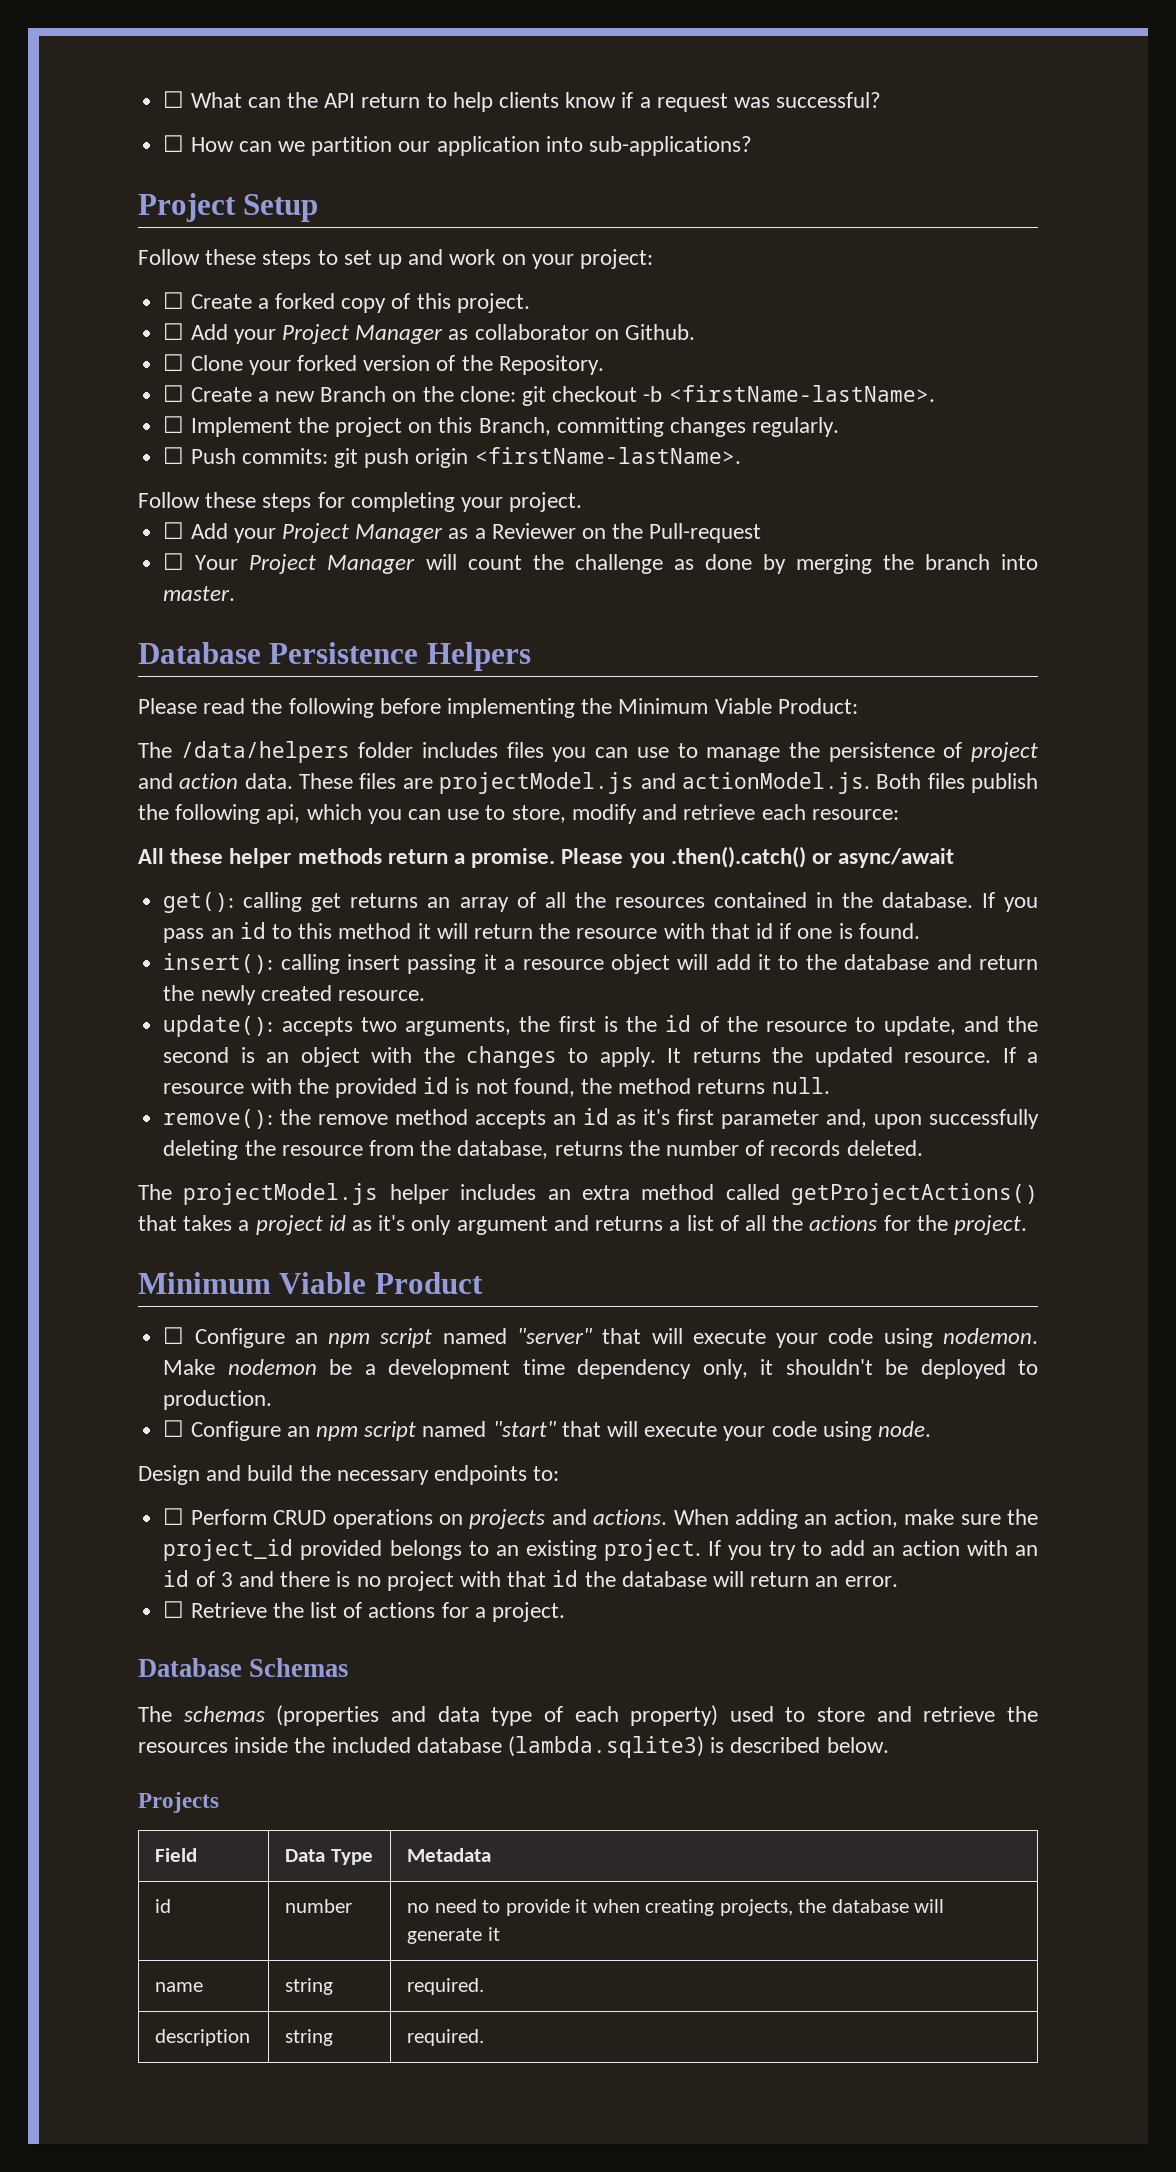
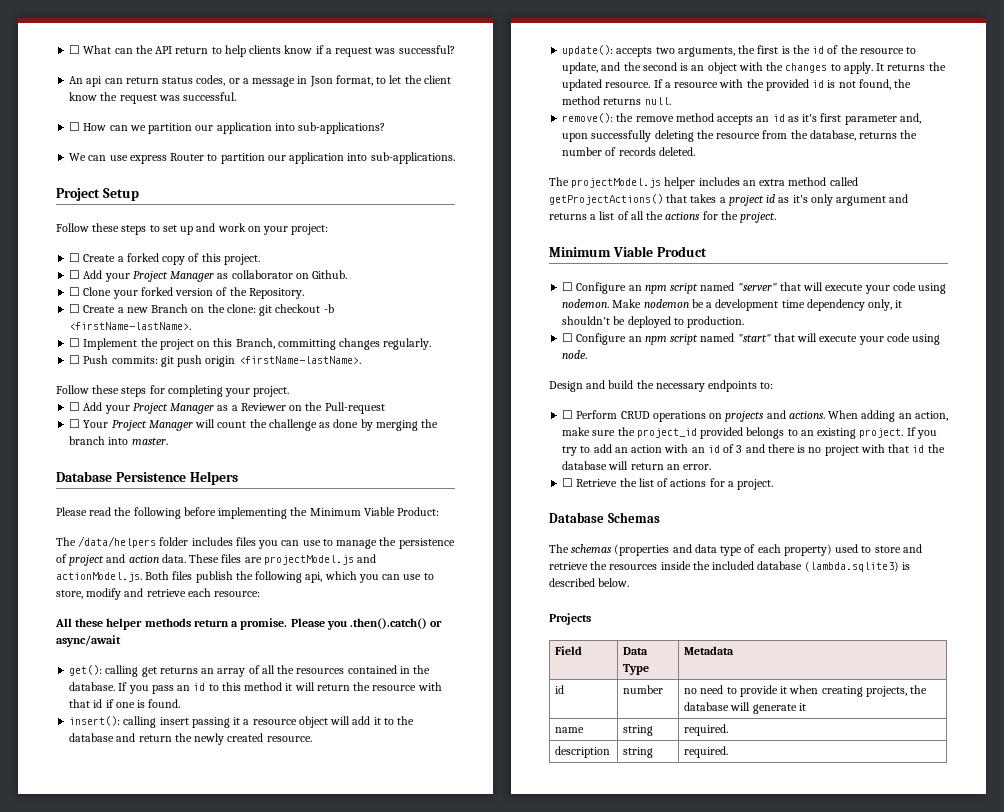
(882, 100) none -> [69,75,451,87] [69,92,237,104] // An api can return status codes, or a message in Json format, to let the client know the request was successful.
(752, 146) none -> [69,152,455,164] // We can use express Router to partition our application into sub-applications.

